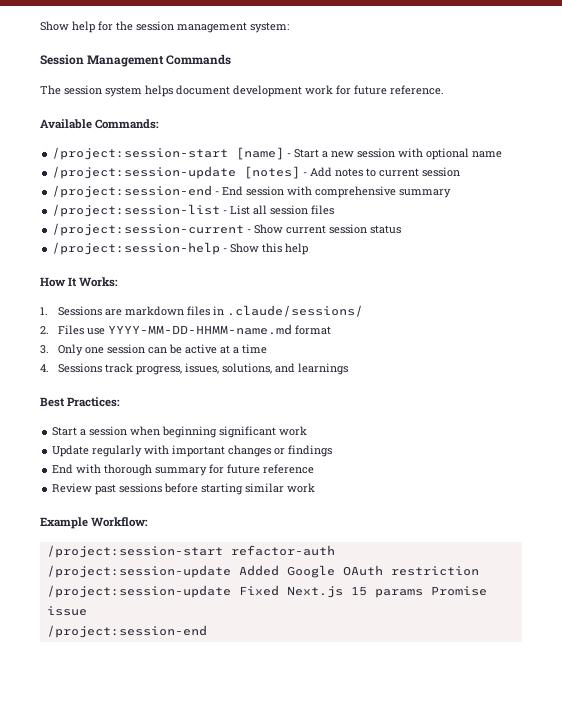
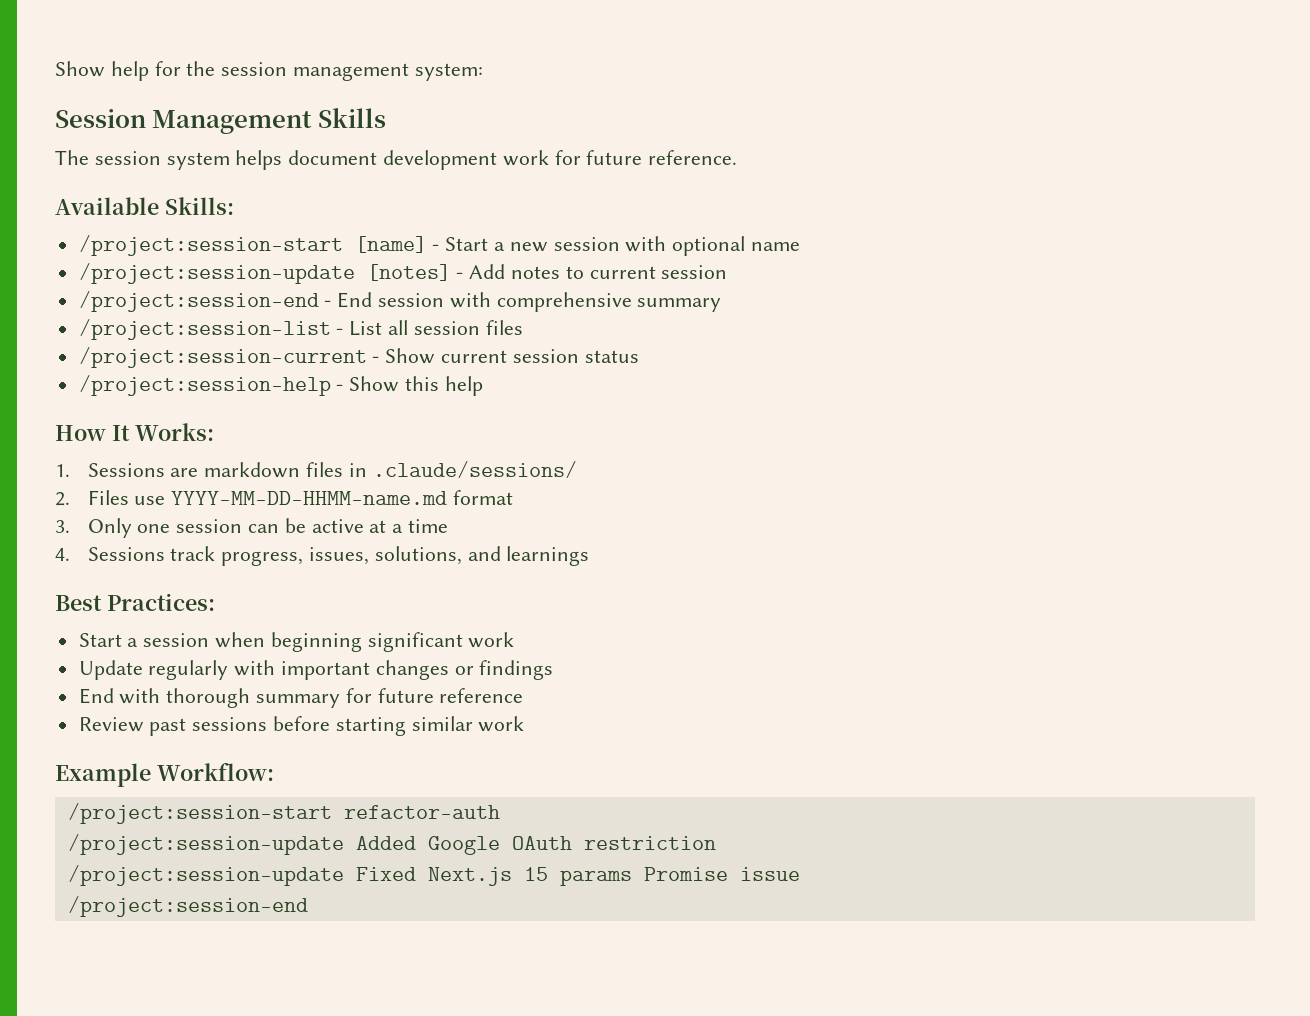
[166,54,232,65] Commands -> [317,108,386,128] Skills
[95,119,160,129] Commands: -> [164,197,234,215] Skills:

